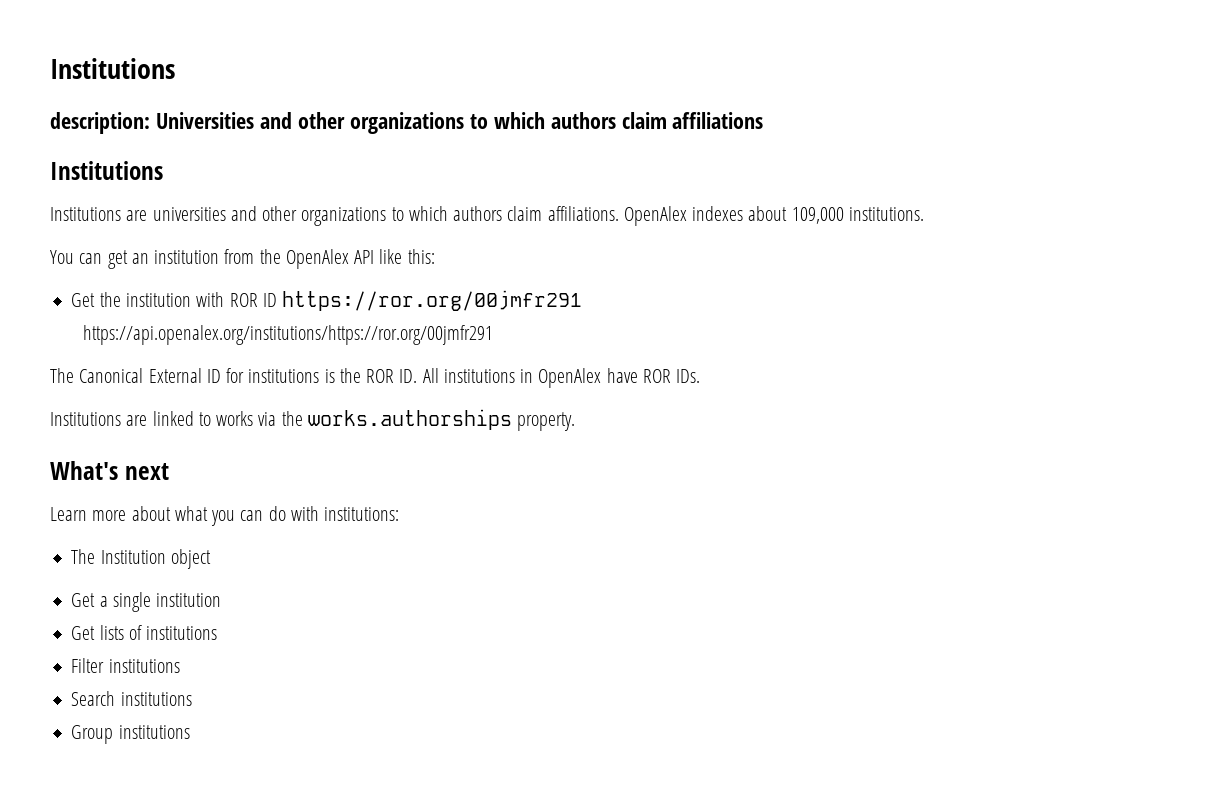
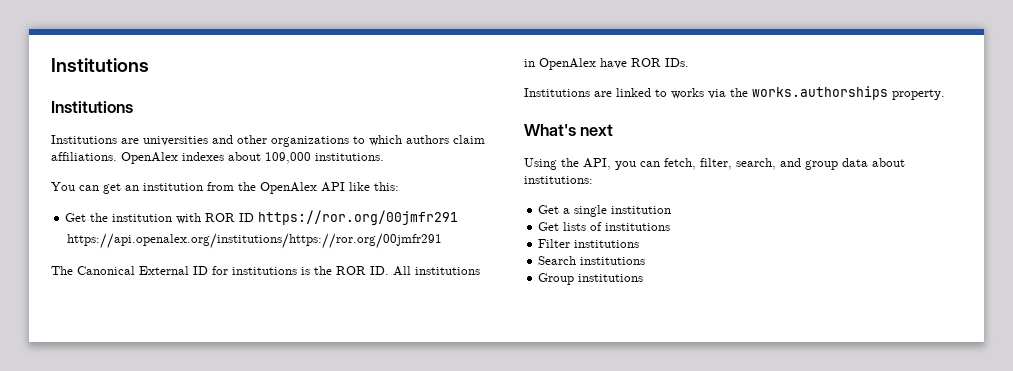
[50,58,175,79] [50,112,764,134] Institutions // description: Universities and other organizations to which authors claim affiliations -> [51,58,149,72] Institutions
[50,506,400,526] [71,549,211,569] Learn more about what you can do with institutions: // The Institution object -> [524,158,905,170] [524,176,593,184] Using the API, you can fetch, filter, search, and group data about institutions:

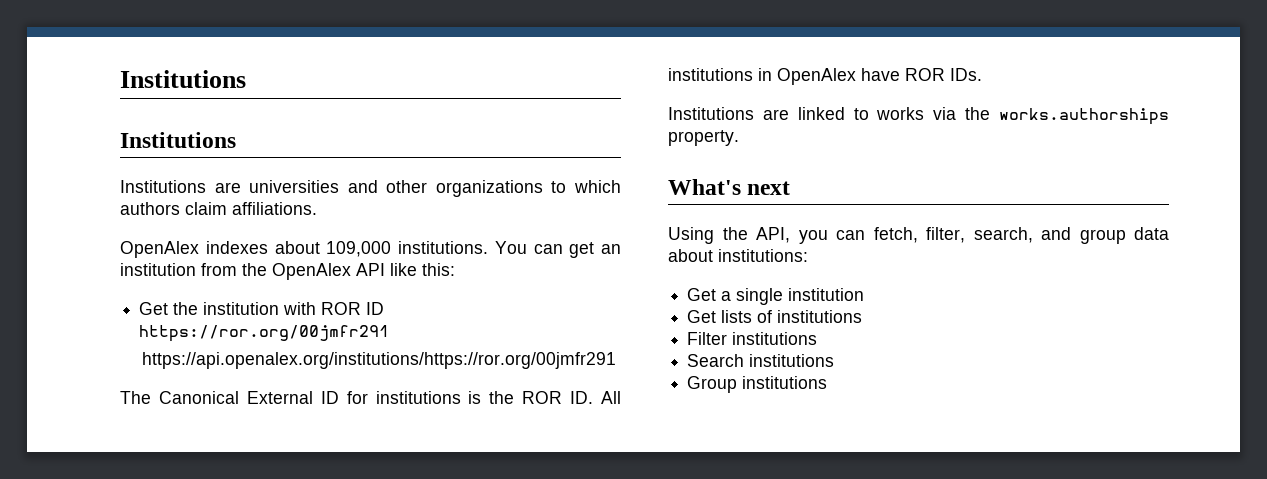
(117, 156) none -> (317, 208) //
(384, 157) // -> (488, 247) none

